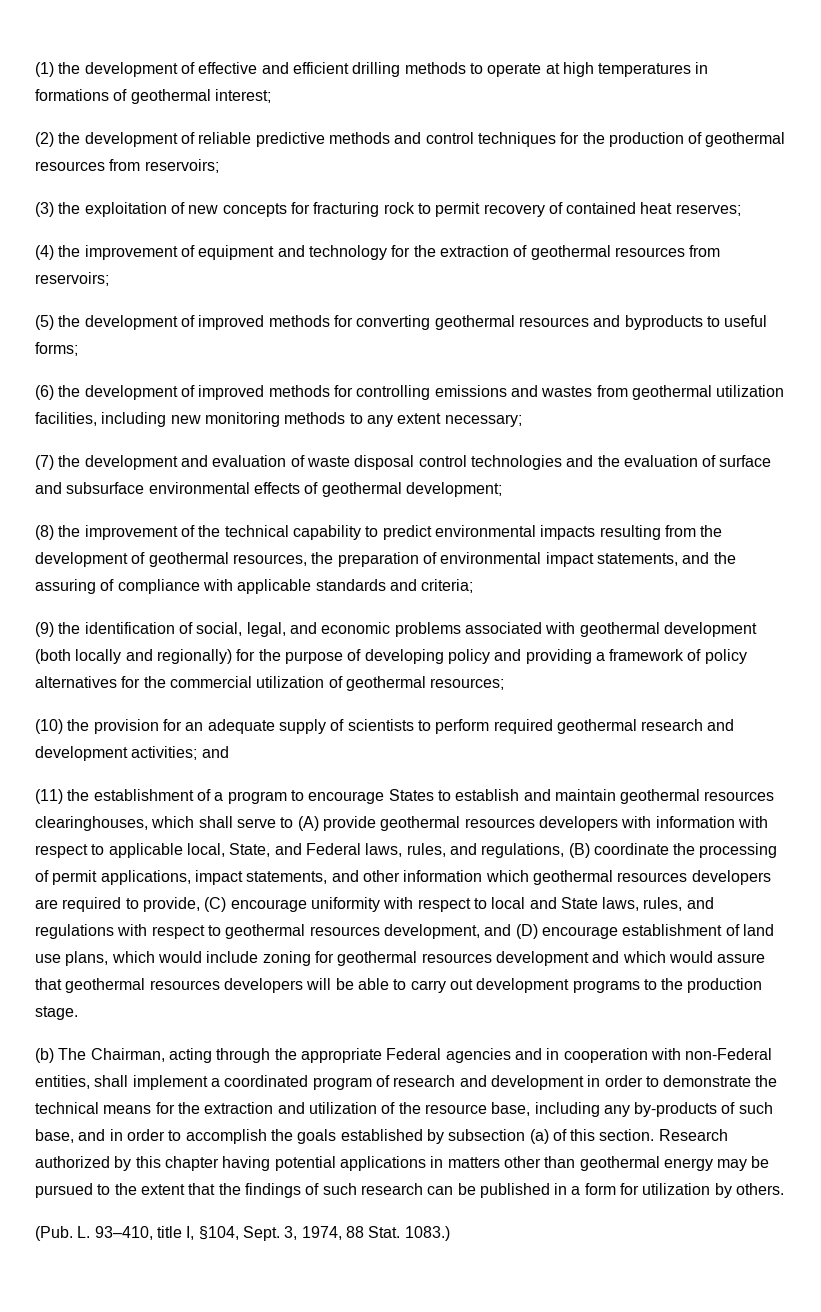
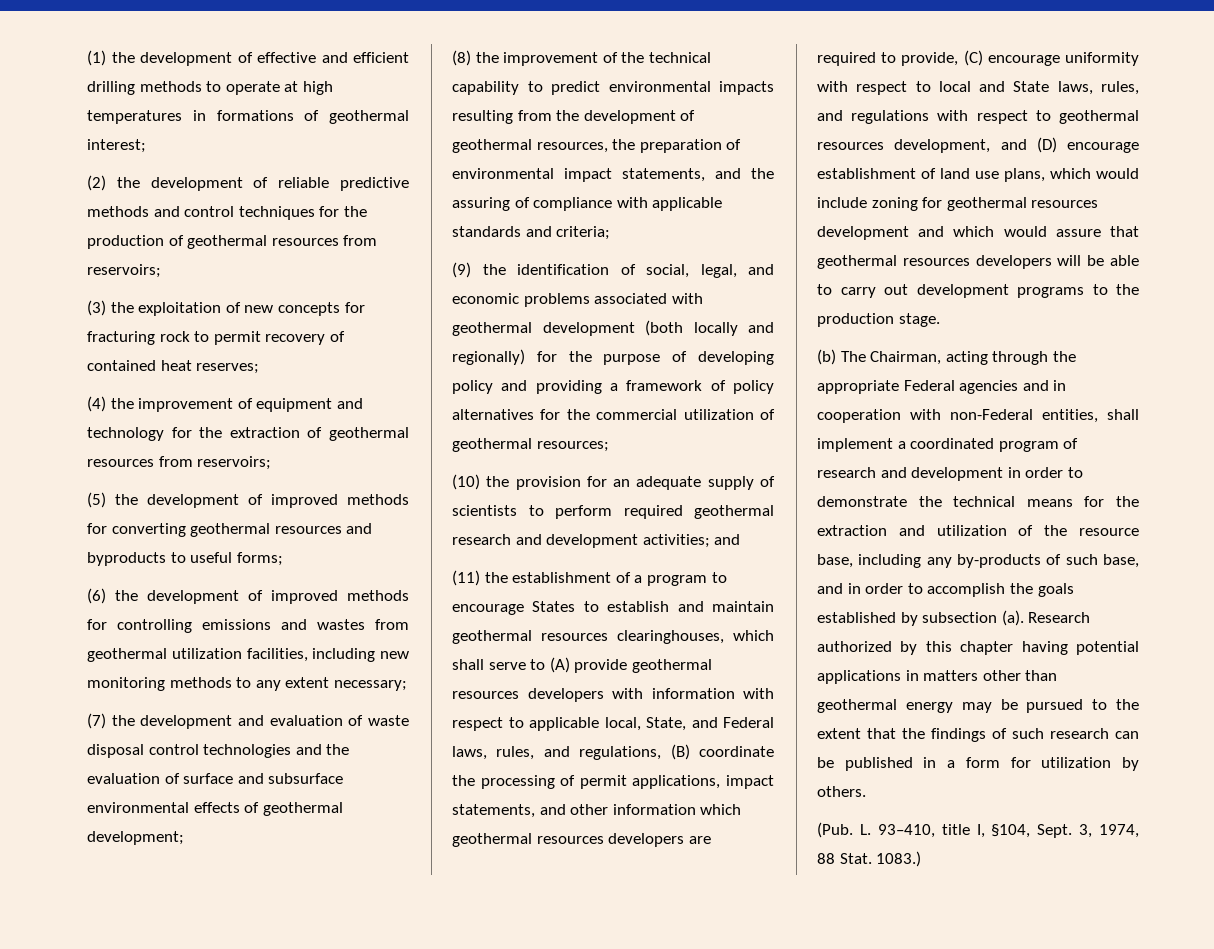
[529,1129,655,1144] (a) of this section. -> [1001,610,1024,626] (a).

